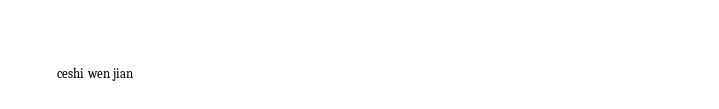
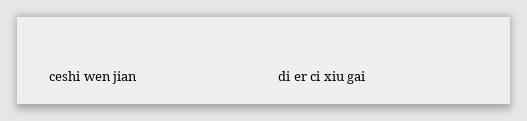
(134, 74) none -> [278,71,366,84] // di er ci xiu gai

